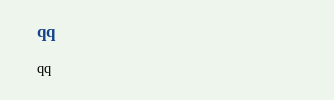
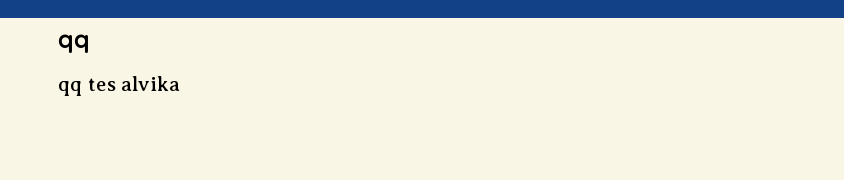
(51, 71) none -> [87,76,181,91] tes alvika

